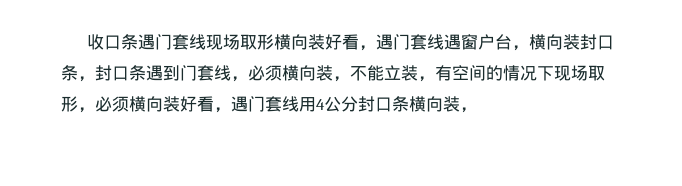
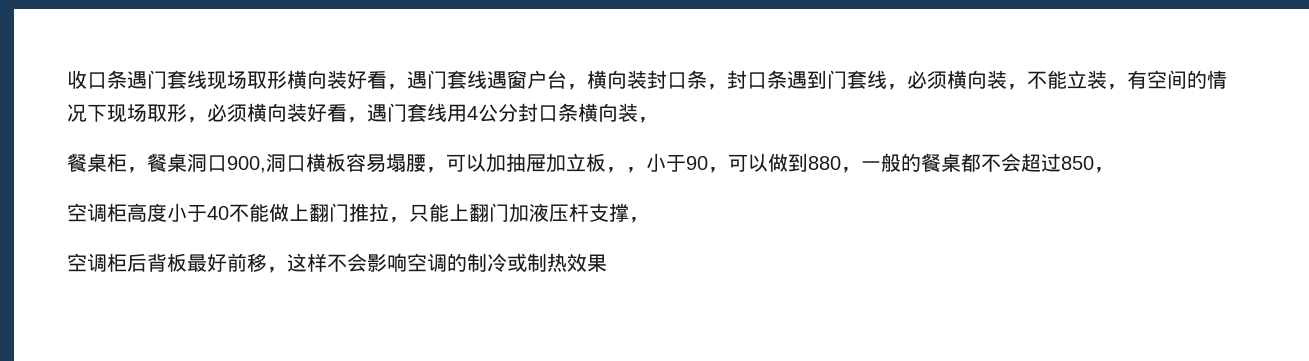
(477, 110) none -> [67,153,1114,173] [67,203,649,223] [67,253,607,273] // 餐桌柜，餐桌洞口900,洞口横板容易塌腰，可以加抽屉加立板，，小于90，可以做到880，一般的餐桌都不会超过850， // 空调柜高度小于40不能做上翻门推拉，只能上翻门加液压杆支撑， // 空调柜后背板最好前移，这样不会影响空调的制冷或制热效果

